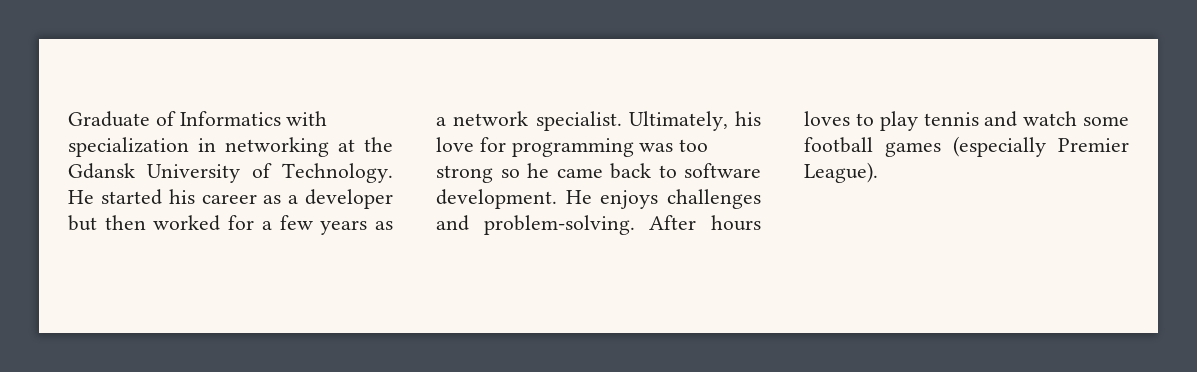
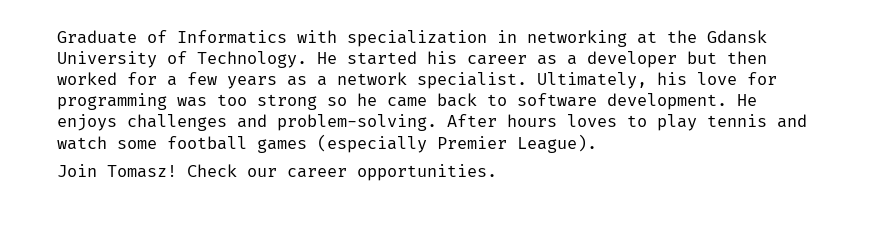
(878, 172) none -> [57,164,497,181] // Join Tomasz! Check our career opportunities.

